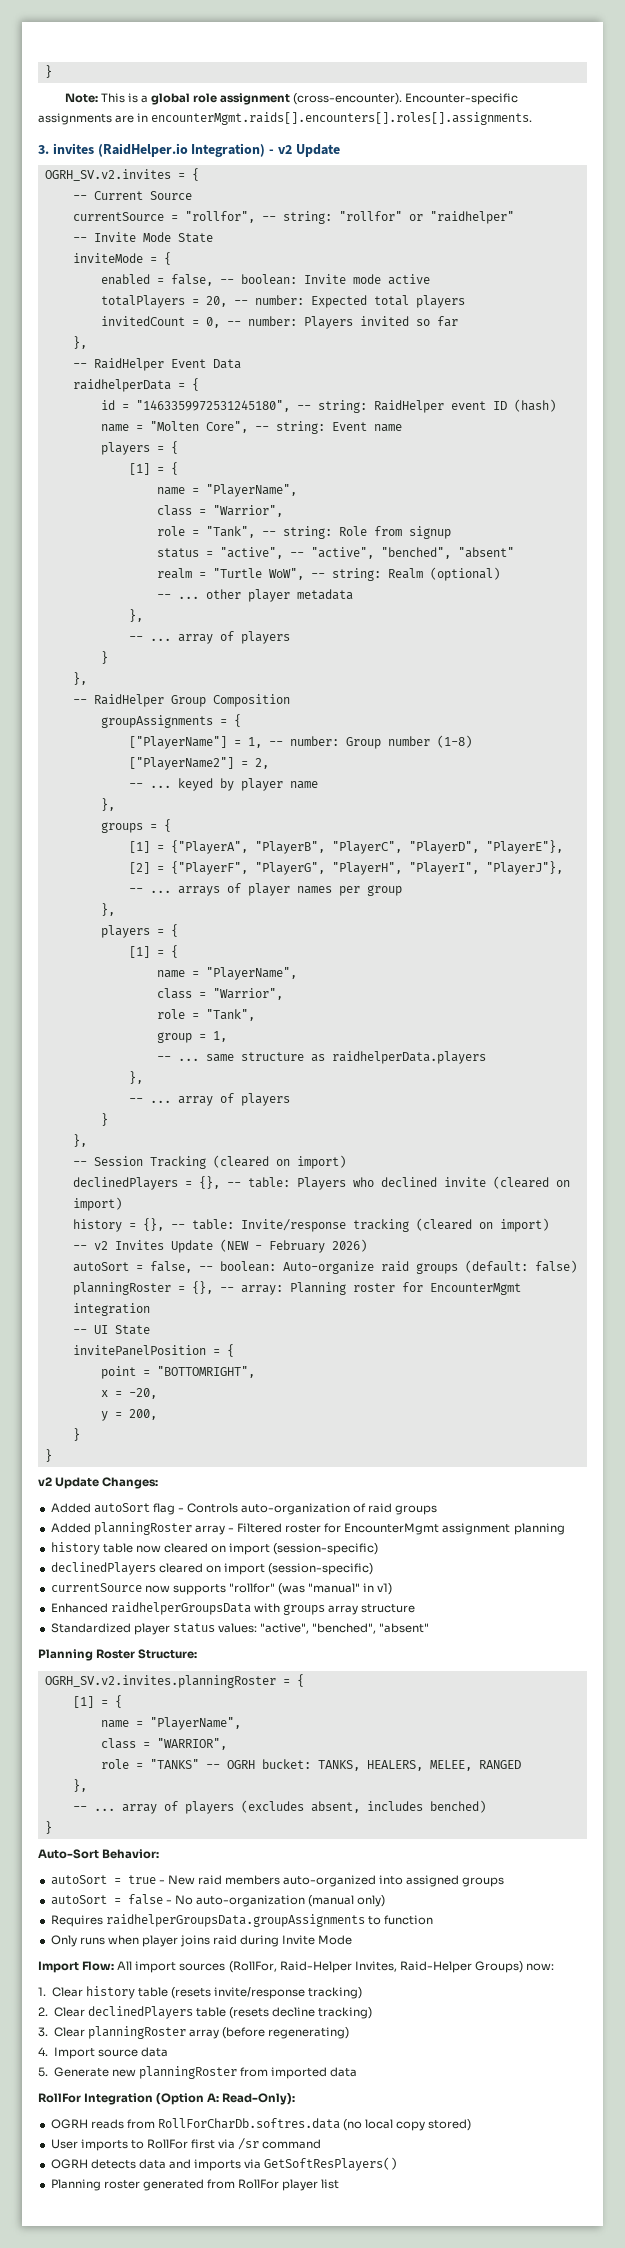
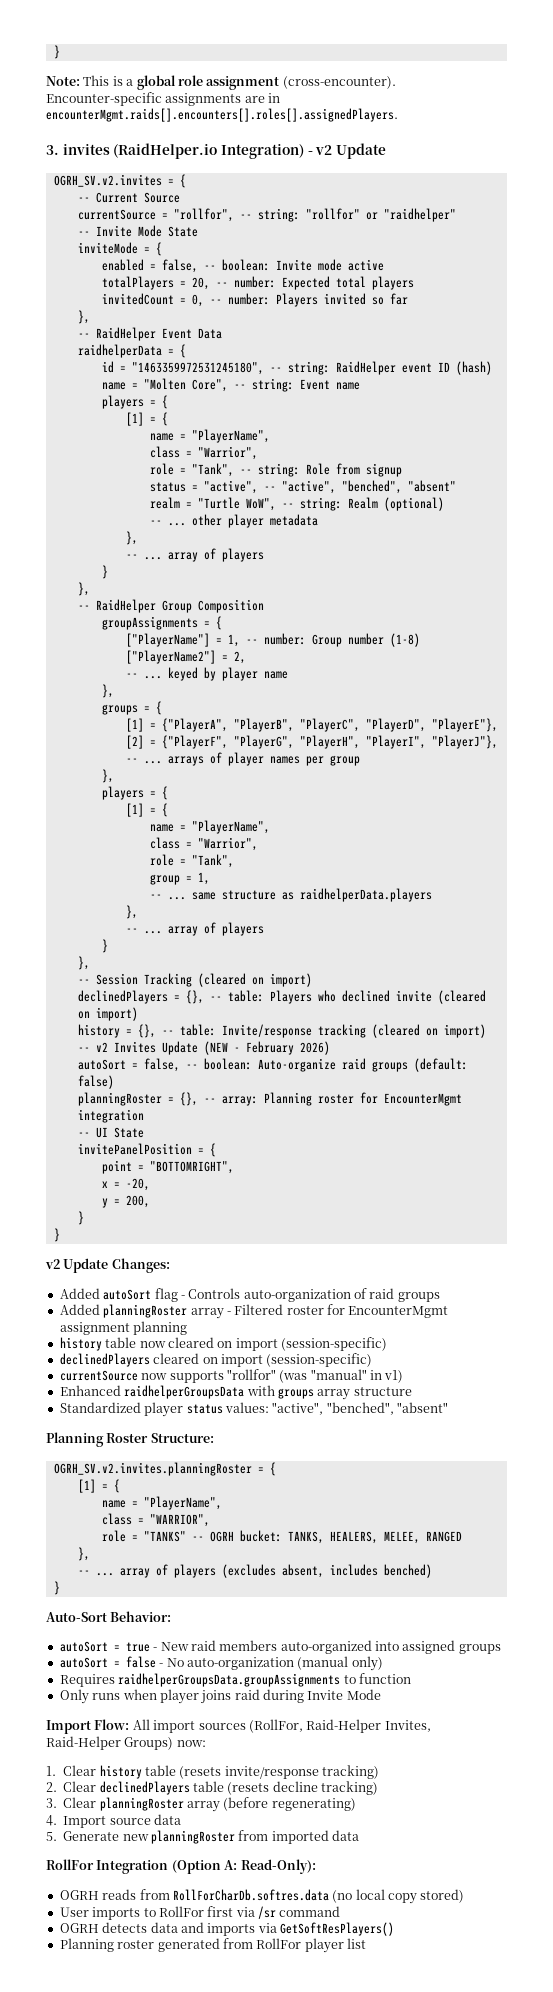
[151,112,533,125] encounterMgmt.raids[].encounters[].roles[].assignments. -> [46,108,398,122] encounterMgmt.raids[].encounters[].roles[].assignedPlayers.

